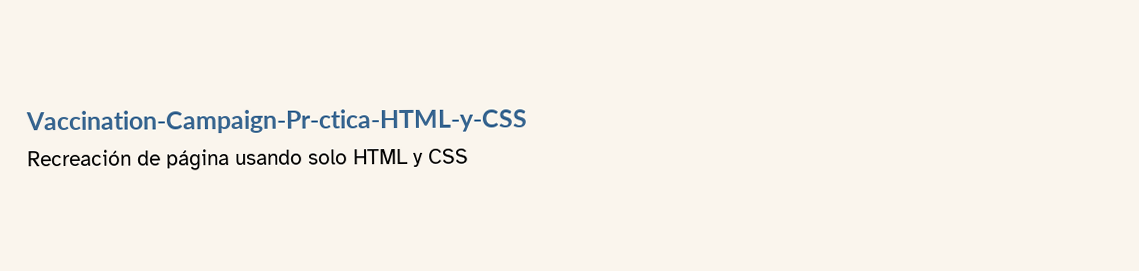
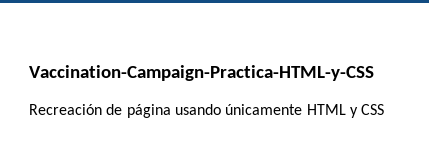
[25,108,527,135] Vaccination-Campaign-Pr-ctica-HTML-y-CSS -> [29,65,374,81] Vaccination-Campaign-Practica-HTML-y-CSS
[308,149,348,165] solo -> [225,104,303,115] únicamente

